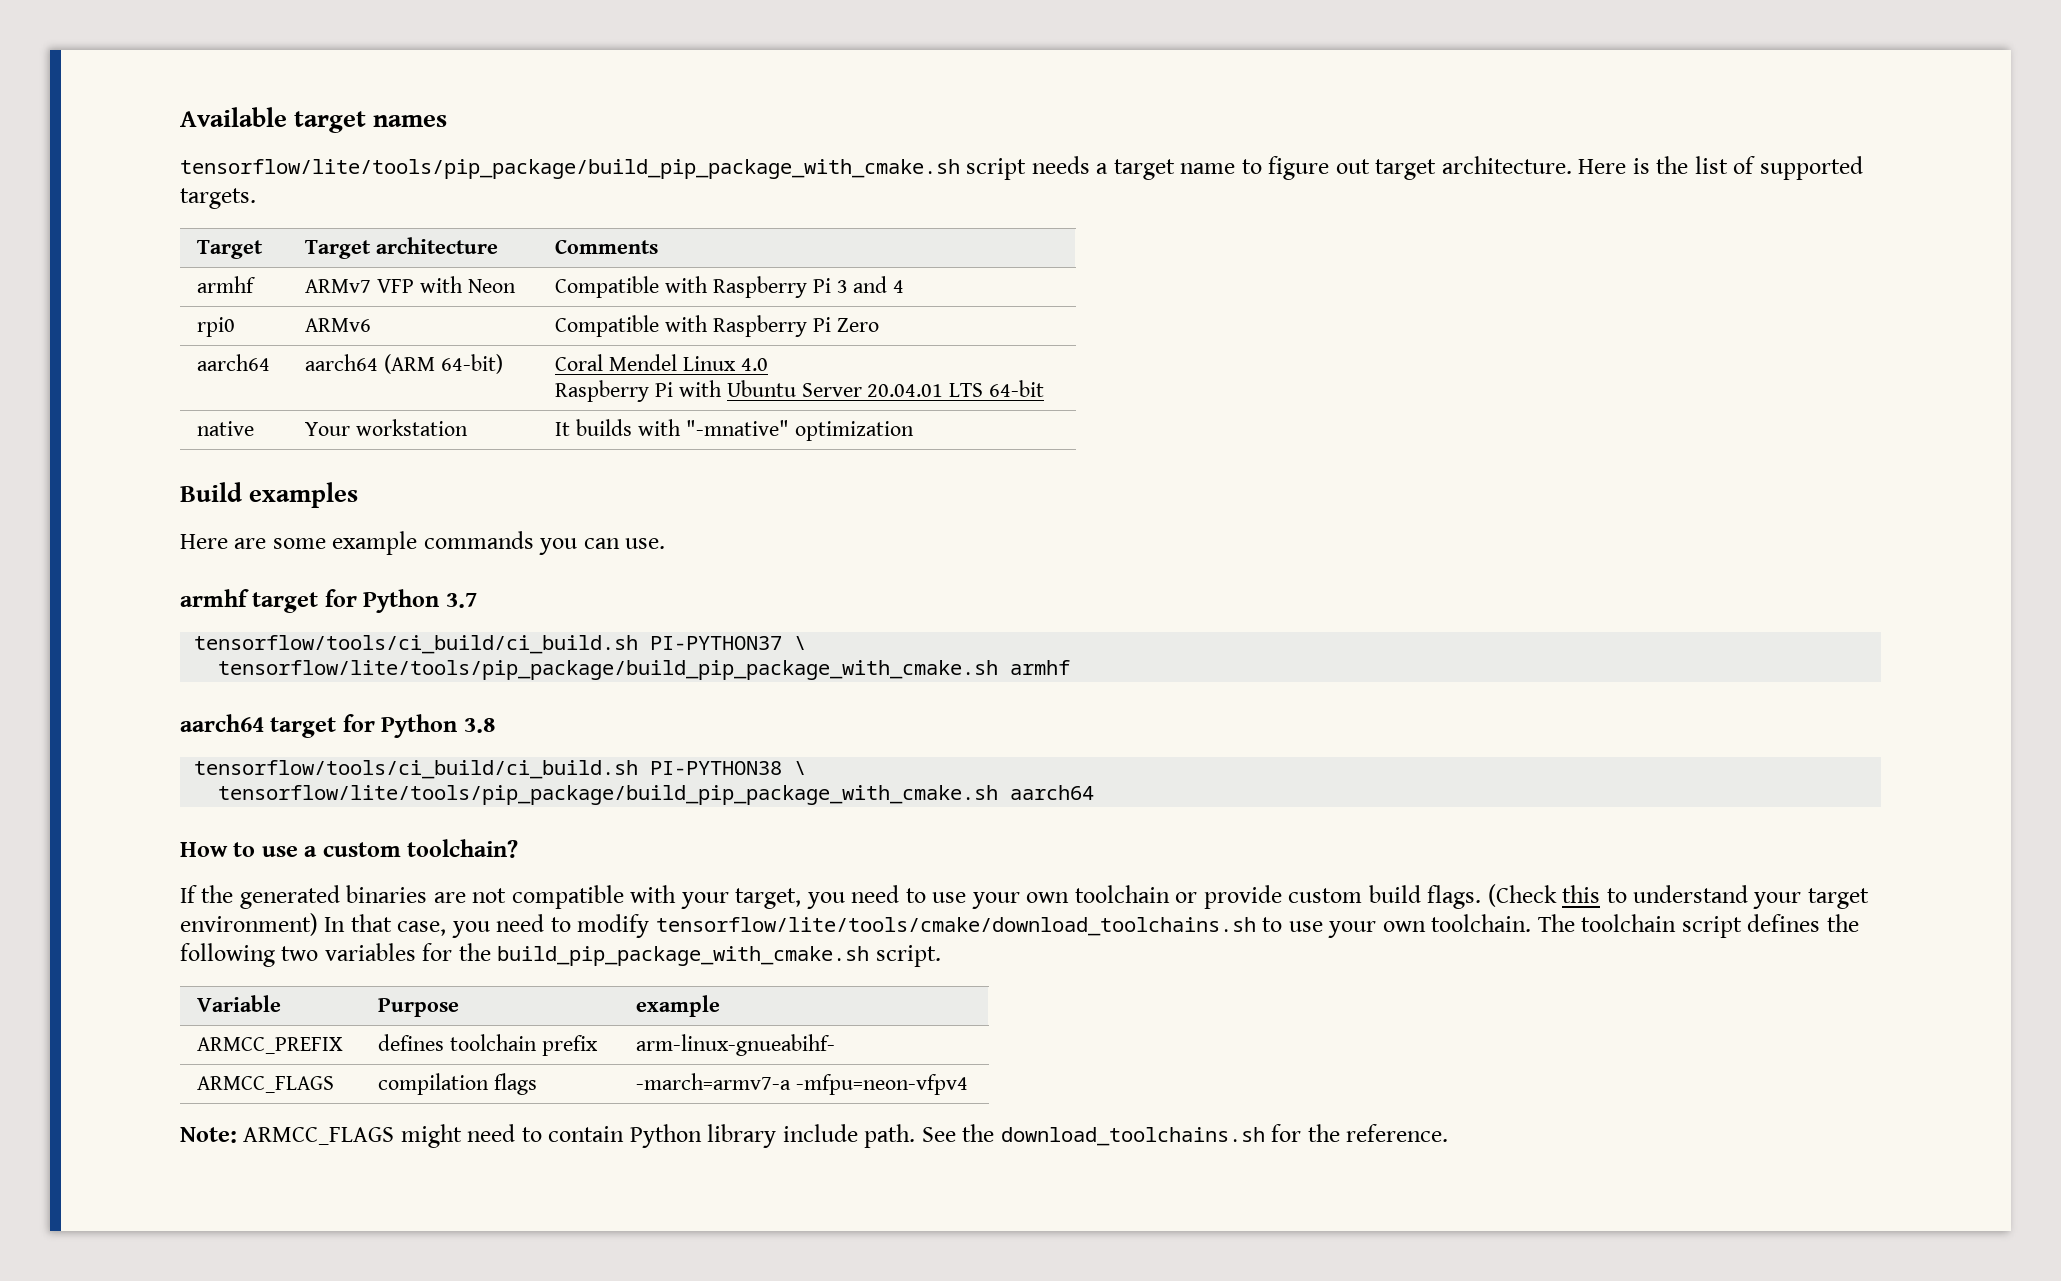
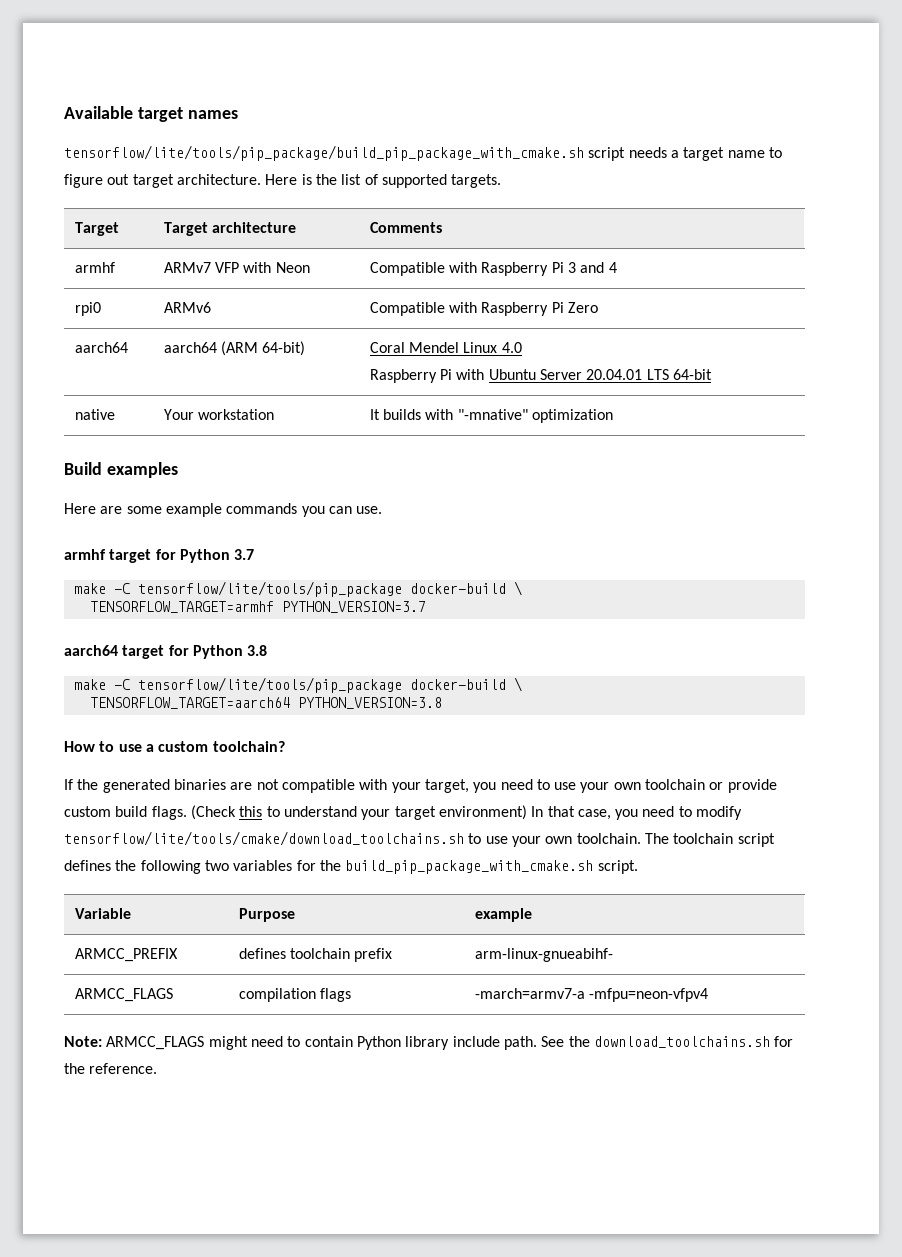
[194,635,807,654] [218,660,1071,680] tensorflow/tools/ci_build/ci_build.sh PI-PYTHON37 \ // tensorflow/lite/tools/pip_package/build_pip_package_with_cmake.sh armhf -> [73,581,522,597] [89,601,426,613] make -C tensorflow/lite/tools/pip_package docker-build \ // TENSORFLOW_TARGET=armhf PYTHON_VERSION=3.7
[194,760,807,779] [218,785,1095,805] tensorflow/tools/ci_build/ci_build.sh PI-PYTHON38 \ // tensorflow/lite/tools/pip_package/build_pip_package_with_cmake.sh aarch64 -> [73,677,522,693] [89,697,442,709] make -C tensorflow/lite/tools/pip_package docker-build \ // TENSORFLOW_TARGET=aarch64 PYTHON_VERSION=3.8

